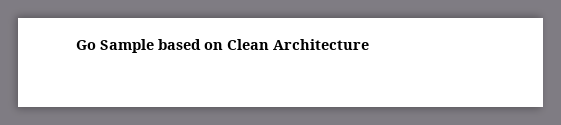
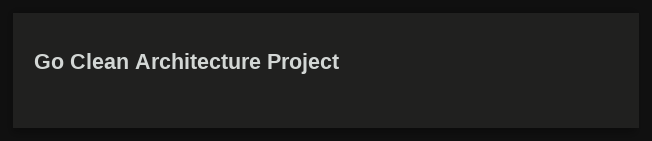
[100,39,223,53] Sample based on -> (64, 61) none
(369, 44) none -> [267,53,339,74] Project

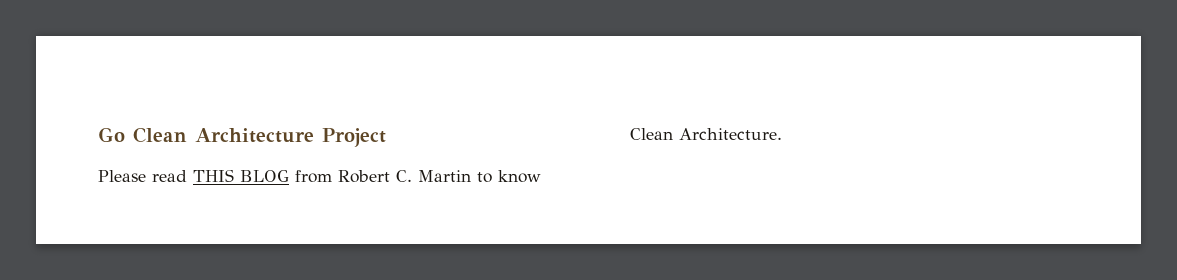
(339, 63) none -> [98,169,541,183] [630,128,782,140] // Please read THIS BLOG from Robert C. Martin to know Clean Architecture.

